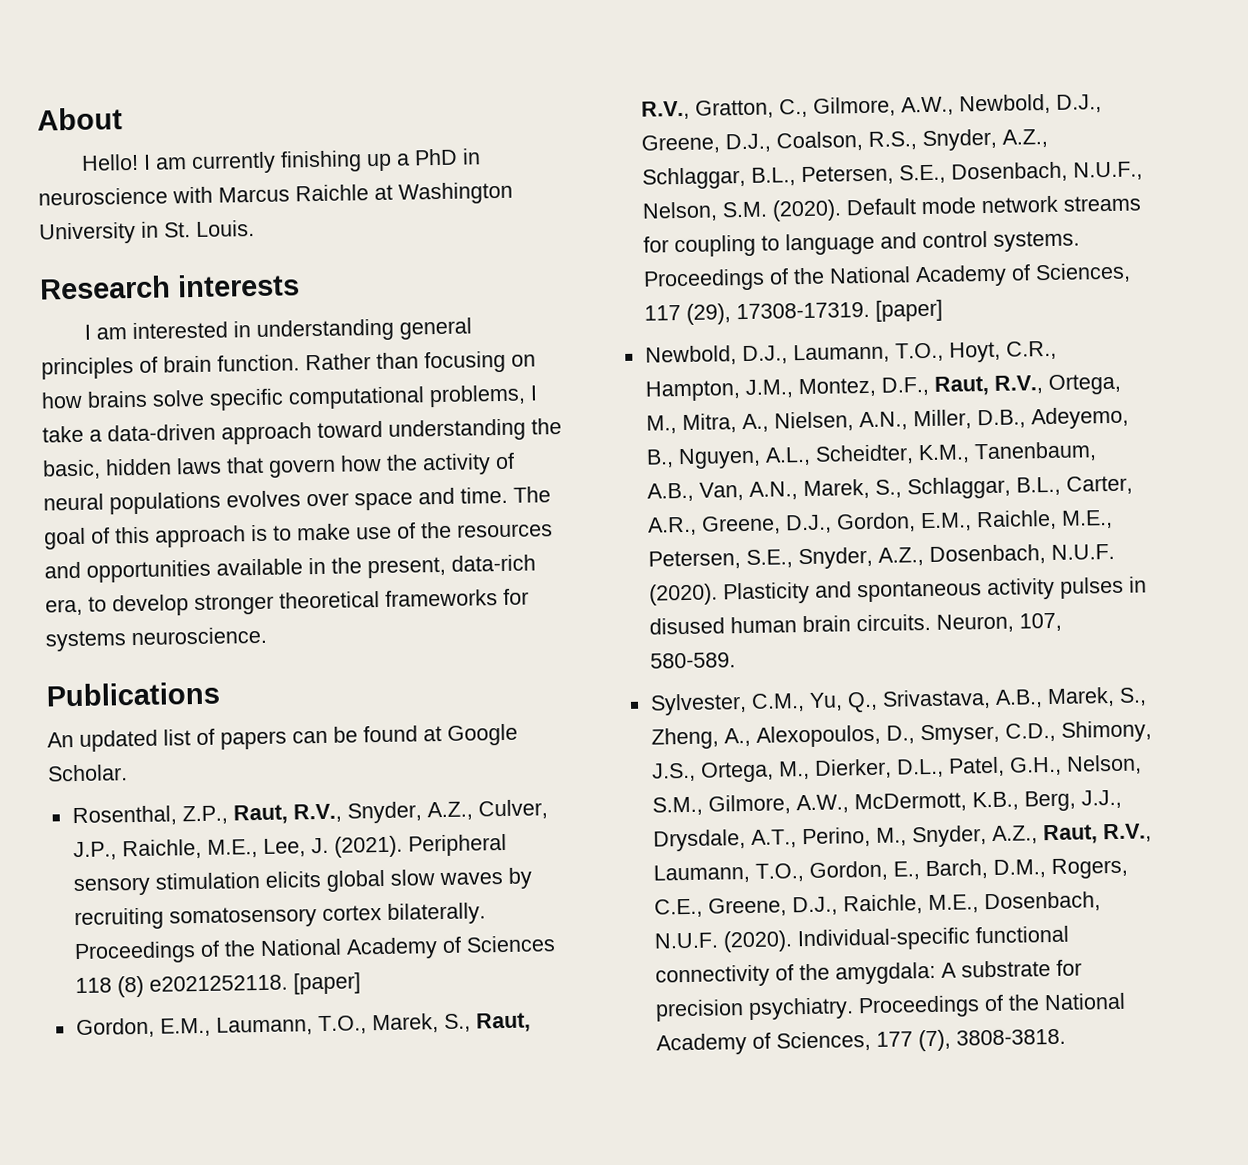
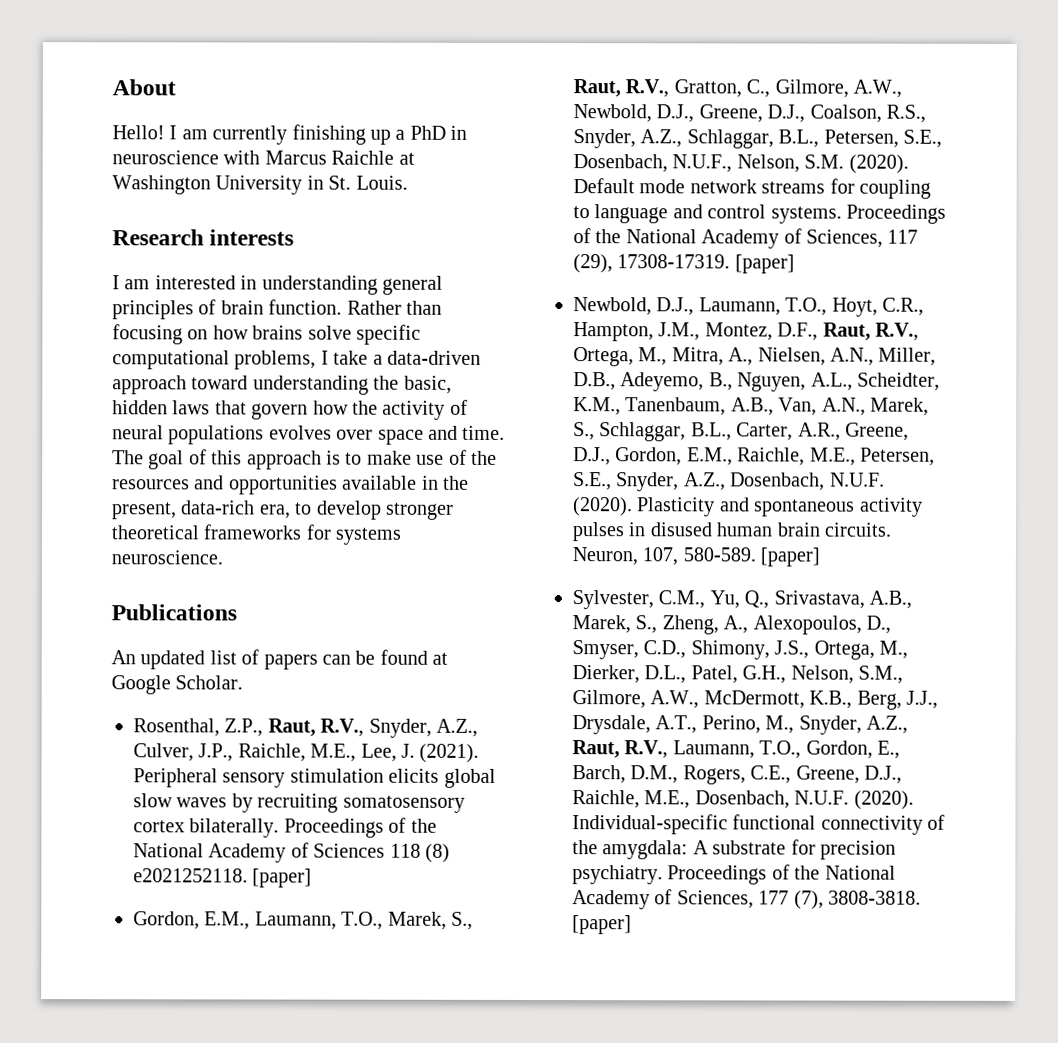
(736, 660) none -> [760,547,821,567] [paper]
(1066, 1037) none -> [572,915,632,935] [paper]

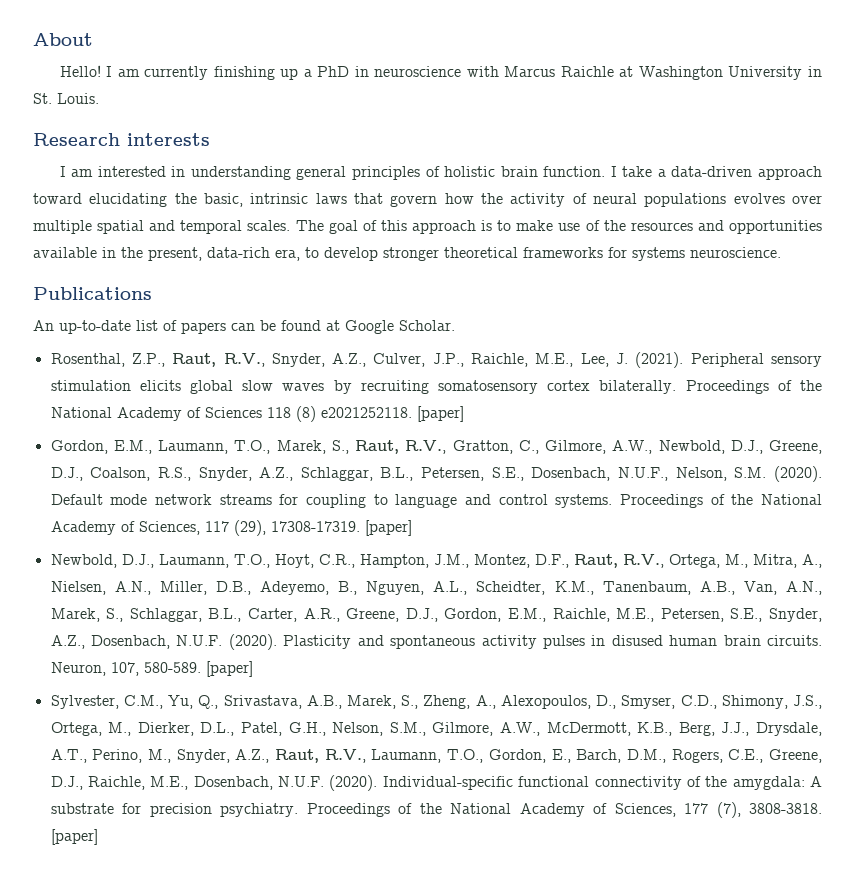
(217, 307) none -> [444,166,496,177] holistic
[346,300,442,315] [112,324,421,345] [112,350,317,370] Rather than focusing on how brains solve specific computational problems, -> (606, 171) none
[252,375,369,395] understanding -> [89,193,168,207] elucidating
[112,400,168,415] hidden -> [250,193,309,204] intrinsic
[377,425,506,445] space and time. -> [33,220,291,234] multiple spatial and temporal scales.
[140,650,206,670] updated -> [59,320,131,334] up-to-date

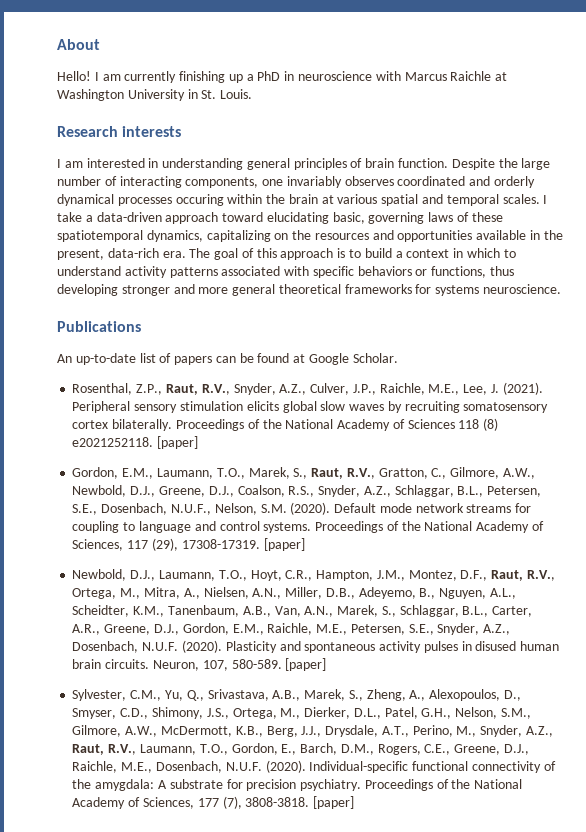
[444,166,496,177] holistic -> (363, 163) none
(606, 171) none -> [451,158,551,170] [57,176,536,188] [57,194,540,206] Despite the large number of interacting components, one invariably observes coordinated and orderly dynamical processes occuring within the brain at various spatial and temporal scales.
[174,193,823,207] [33,220,600,234] the basic, intrinsic laws that govern how the activity of neural populations evolves over multiple spatial and temporal scales. The goal of this approach is to make use of -> [332,212,503,224] [57,230,289,242] basic, governing laws of these spatiotemporal dynamics, capitalizing on
[275,247,439,261] era, to develop stronger -> [162,248,516,260] [57,266,515,278] [57,284,276,296] era. The goal of this approach is to build a context in which to understand activity patterns associated with specific behaviors or functions, thus developing stronger and more general

